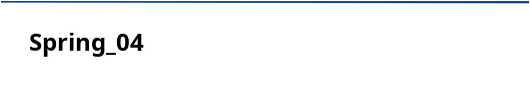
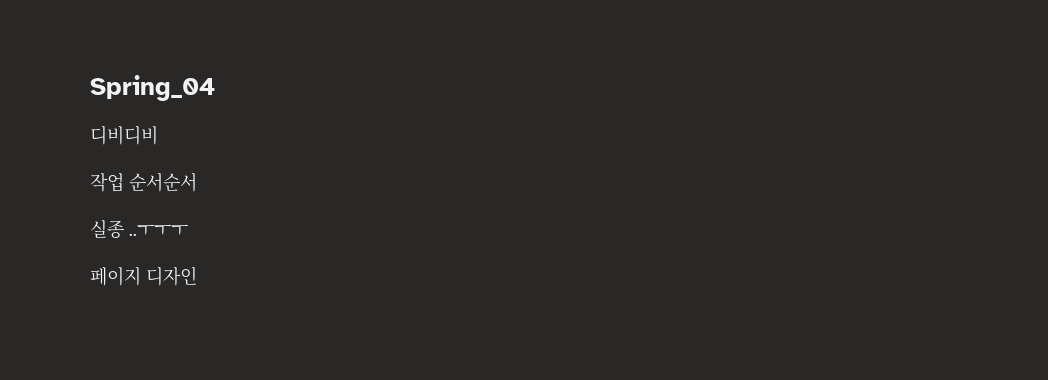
(145, 44) none -> [90,125,158,145] [90,173,197,192] [90,220,188,238] [90,266,197,286] // 디비디비 // 작업 순서순서 // 실종 ..ㅜㅜㅜ // 페이지 디자인

